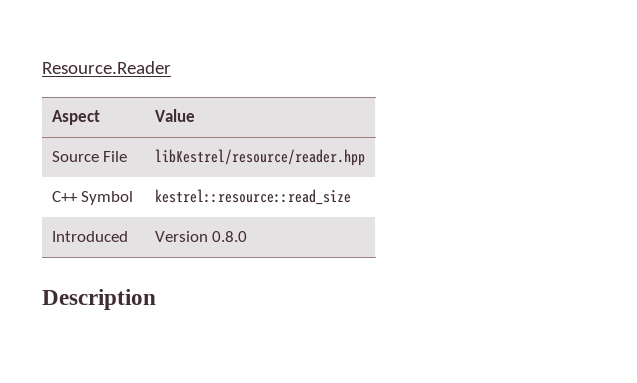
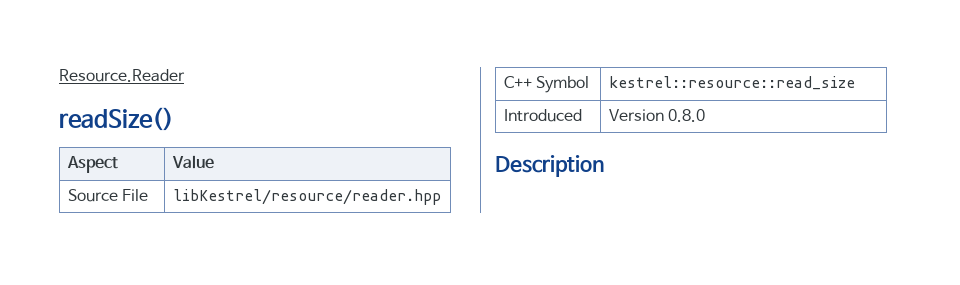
(171, 67) none -> [59,107,174,131] // readSize()

